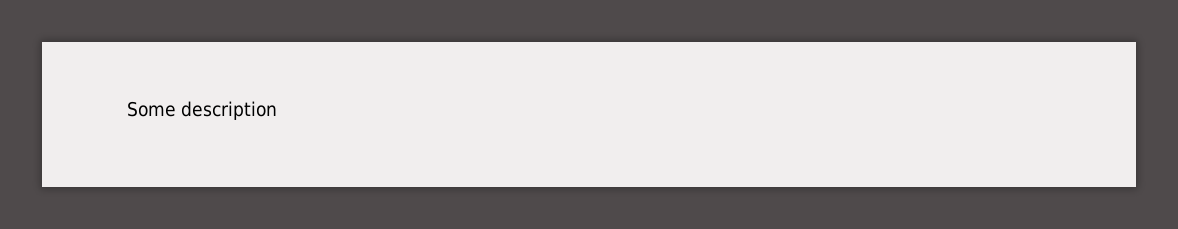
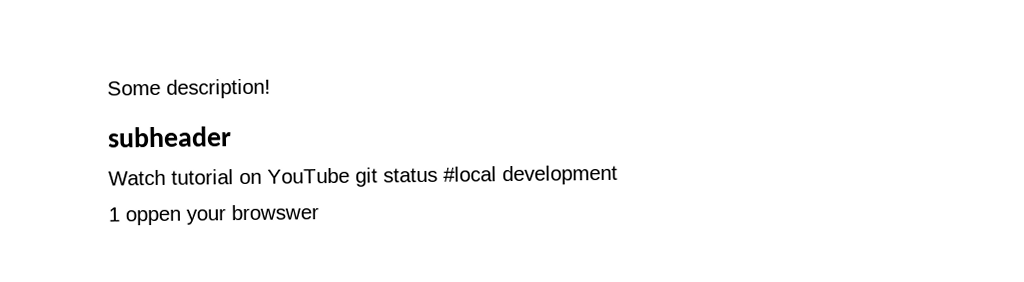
[181,101,278,120] description -> [166,78,271,99] [107,126,232,148] [108,164,618,187] [108,204,319,226] description! // subheader // Watch tutorial on YouTube git status #local development // 1 oppen your browswer

